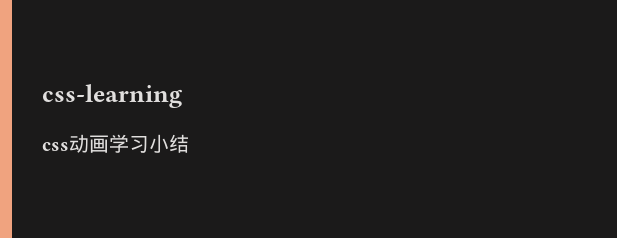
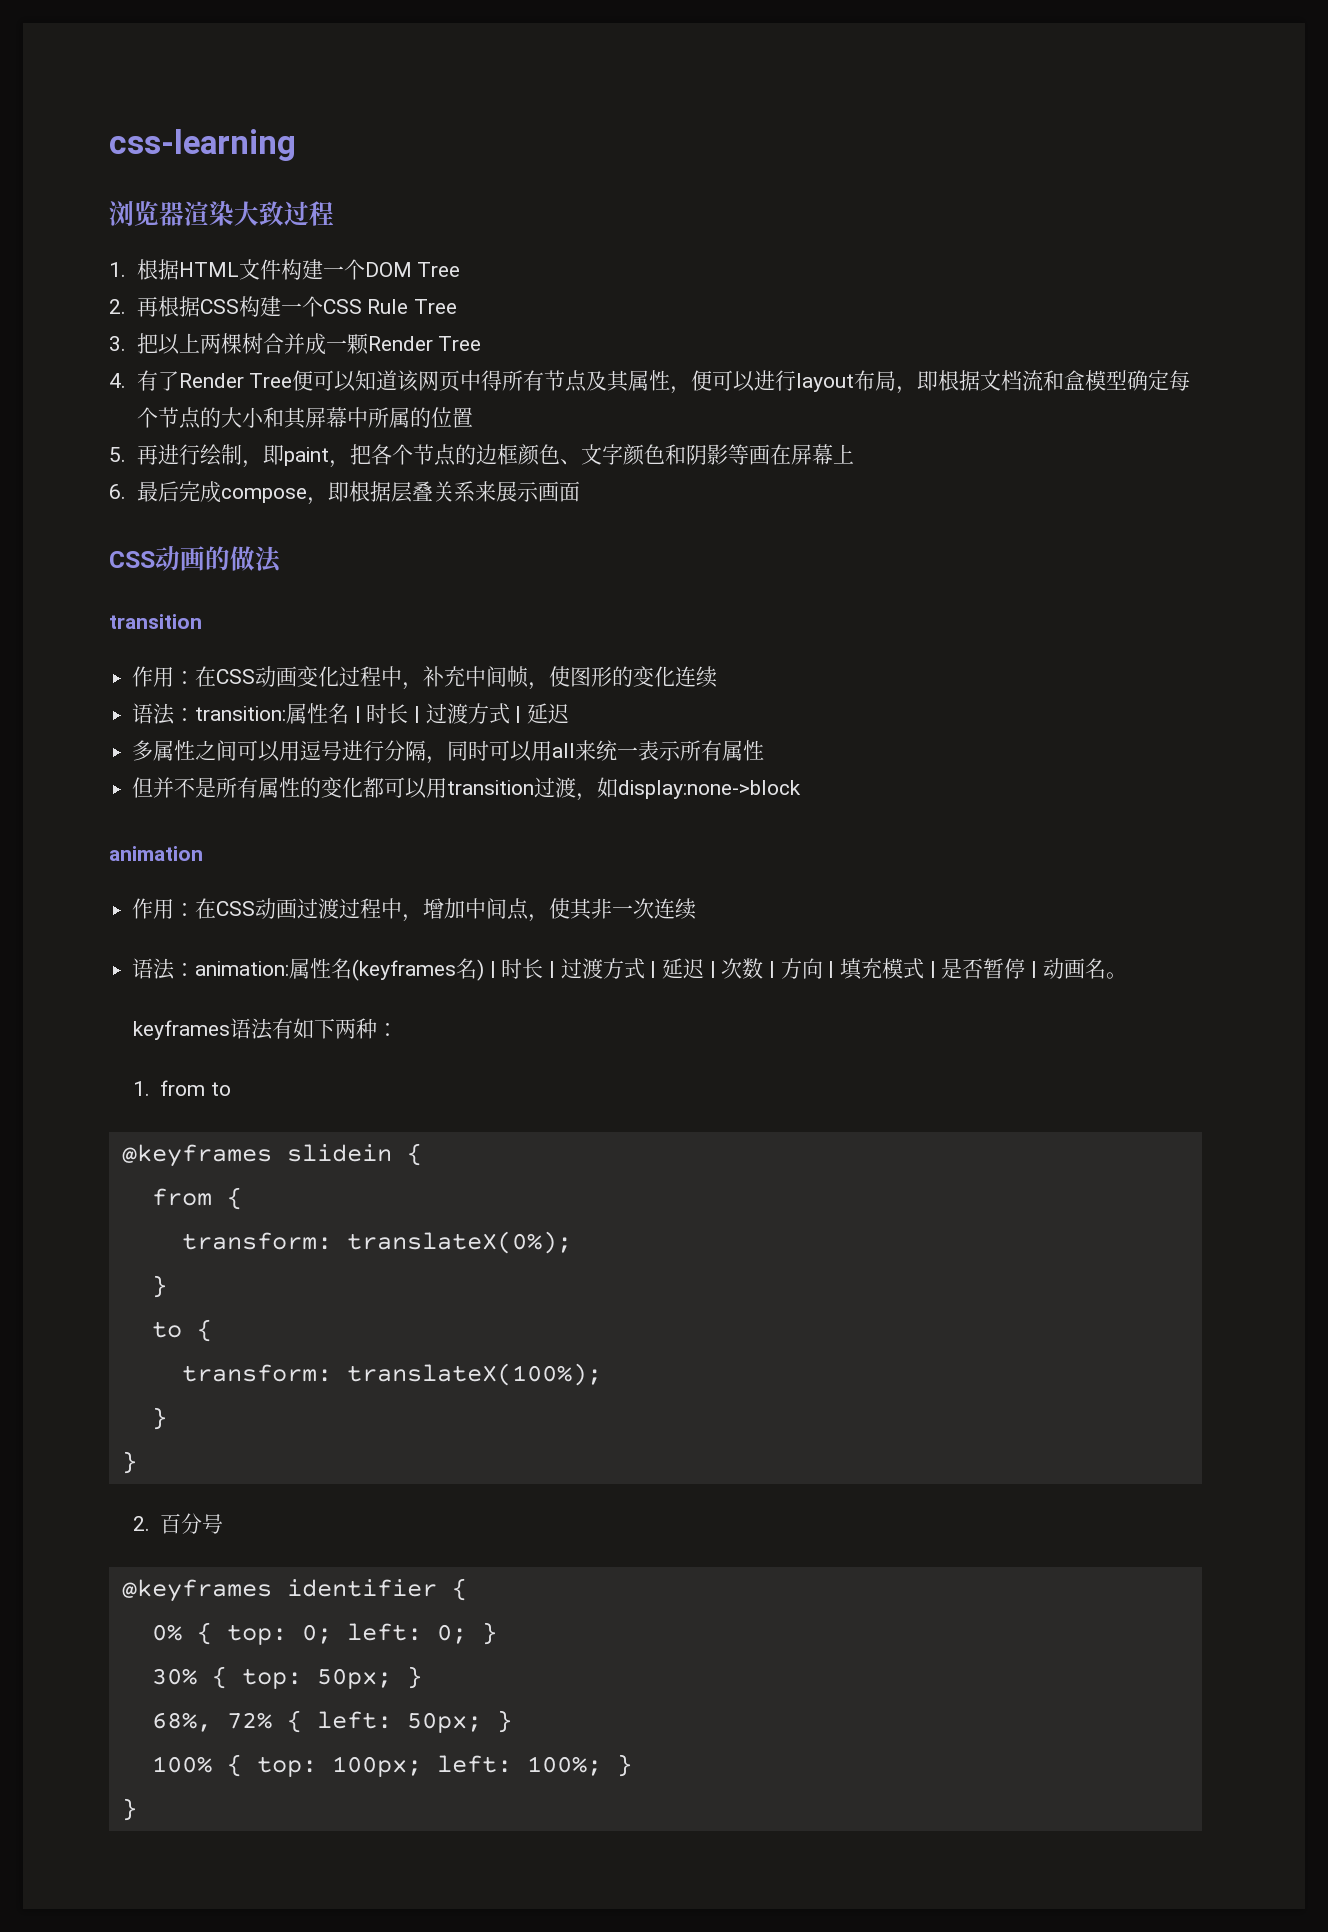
[42,134,189,153] css动画学习小结 -> [109,200,334,226] [109,259,461,280] [109,296,457,317] [109,333,482,355] [109,370,1191,394] [136,407,473,429] [109,444,854,468] [109,481,580,505] [109,546,282,573] [109,614,202,629] [132,666,718,690] [132,703,570,725] [132,740,765,764] [132,777,802,801] [109,846,203,861] [132,898,697,922] [132,958,1127,981] [132,1018,398,1040] [132,1080,231,1096] [121,1143,422,1167] [151,1187,242,1210] [181,1231,572,1254] [151,1275,167,1298] [151,1319,212,1342] [181,1363,602,1386] [151,1407,167,1430] [121,1451,137,1474] [132,1513,224,1534] [121,1578,467,1602] [151,1622,497,1645] [151,1666,422,1689] [151,1710,512,1733] [151,1754,632,1777] [121,1798,137,1821] 浏览器渲染大致过程 // 1.根据HTML文件构建一个DOM Tree // 2.再根据CSS构建一个CSS Rule Tree // 3.把以上两棵树合并成一颗Render Tree // 4.有了Render Tree便可以知道该网页中得所有节点及其属性，便可以进行layout布局，即根据文档流和盒模型确定每个节点的大小和其屏幕中所属的位置 // 5.再进行绘制，即paint，把各个节点的边框颜色、文字颜色和阴影等画在屏幕上 // 6.最后完成compose，即根据层叠关系来展示画面 // CSS动画的做法 // transition // 作用：在CSS动画变化过程中，补充中间帧，使图形的变化连续 // 语法：transition:属性名 | 时长 | 过渡方式 | 延迟 // 多属性之间可以用逗号进行分隔，同时可以用all来统一表示所有属性 // 但并不是所有属性的变化都可以用transition过渡，如display:none->block // animation // 作用：在CSS动画过渡过程中，增加中间点，使其非一次连续 // 语法：animation:属性名(keyframes名) | 时长 | 过渡方式 | 延迟 | 次数 | 方向 | 填充模式 | 是否暂停 | 动画名。 // keyframes语法有如下两种： // 1. from to // @keyframes slidein { // from { // transform: translateX(0%); // } // to { // transform: translateX(100%); // } // } // 2.百分号 // @keyframes identifier { // 0% { top: 0; left: 0; } // 30% { top: 50px; } // 68%, 72% { left: 50px; } // 100% { top: 100px; left: 100%; } // }

